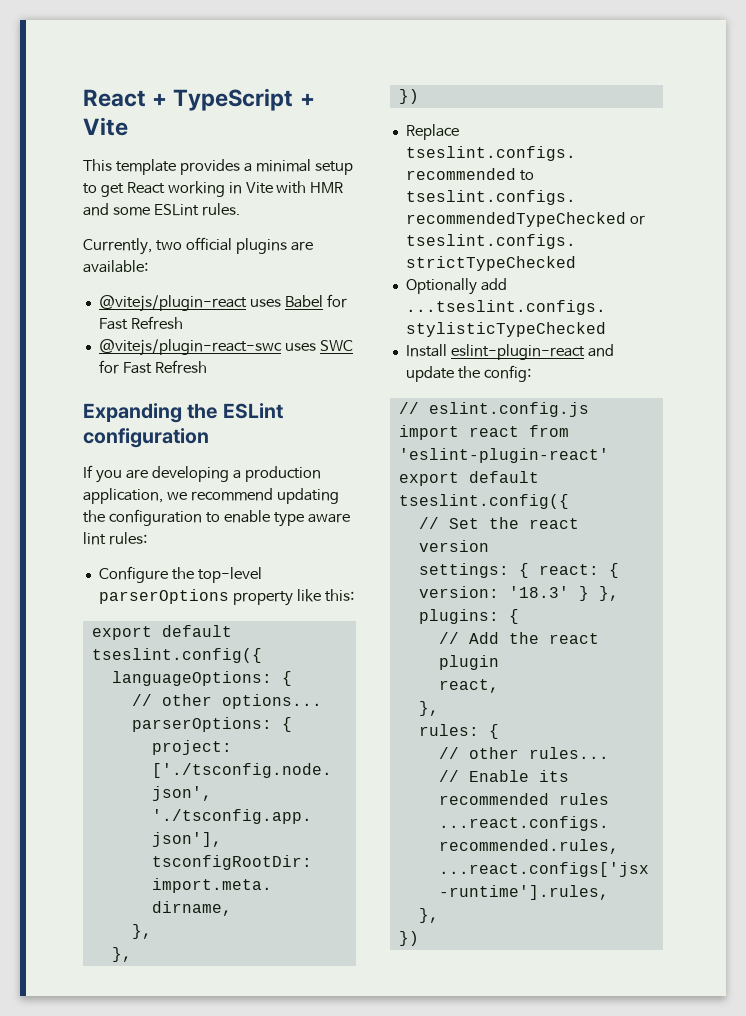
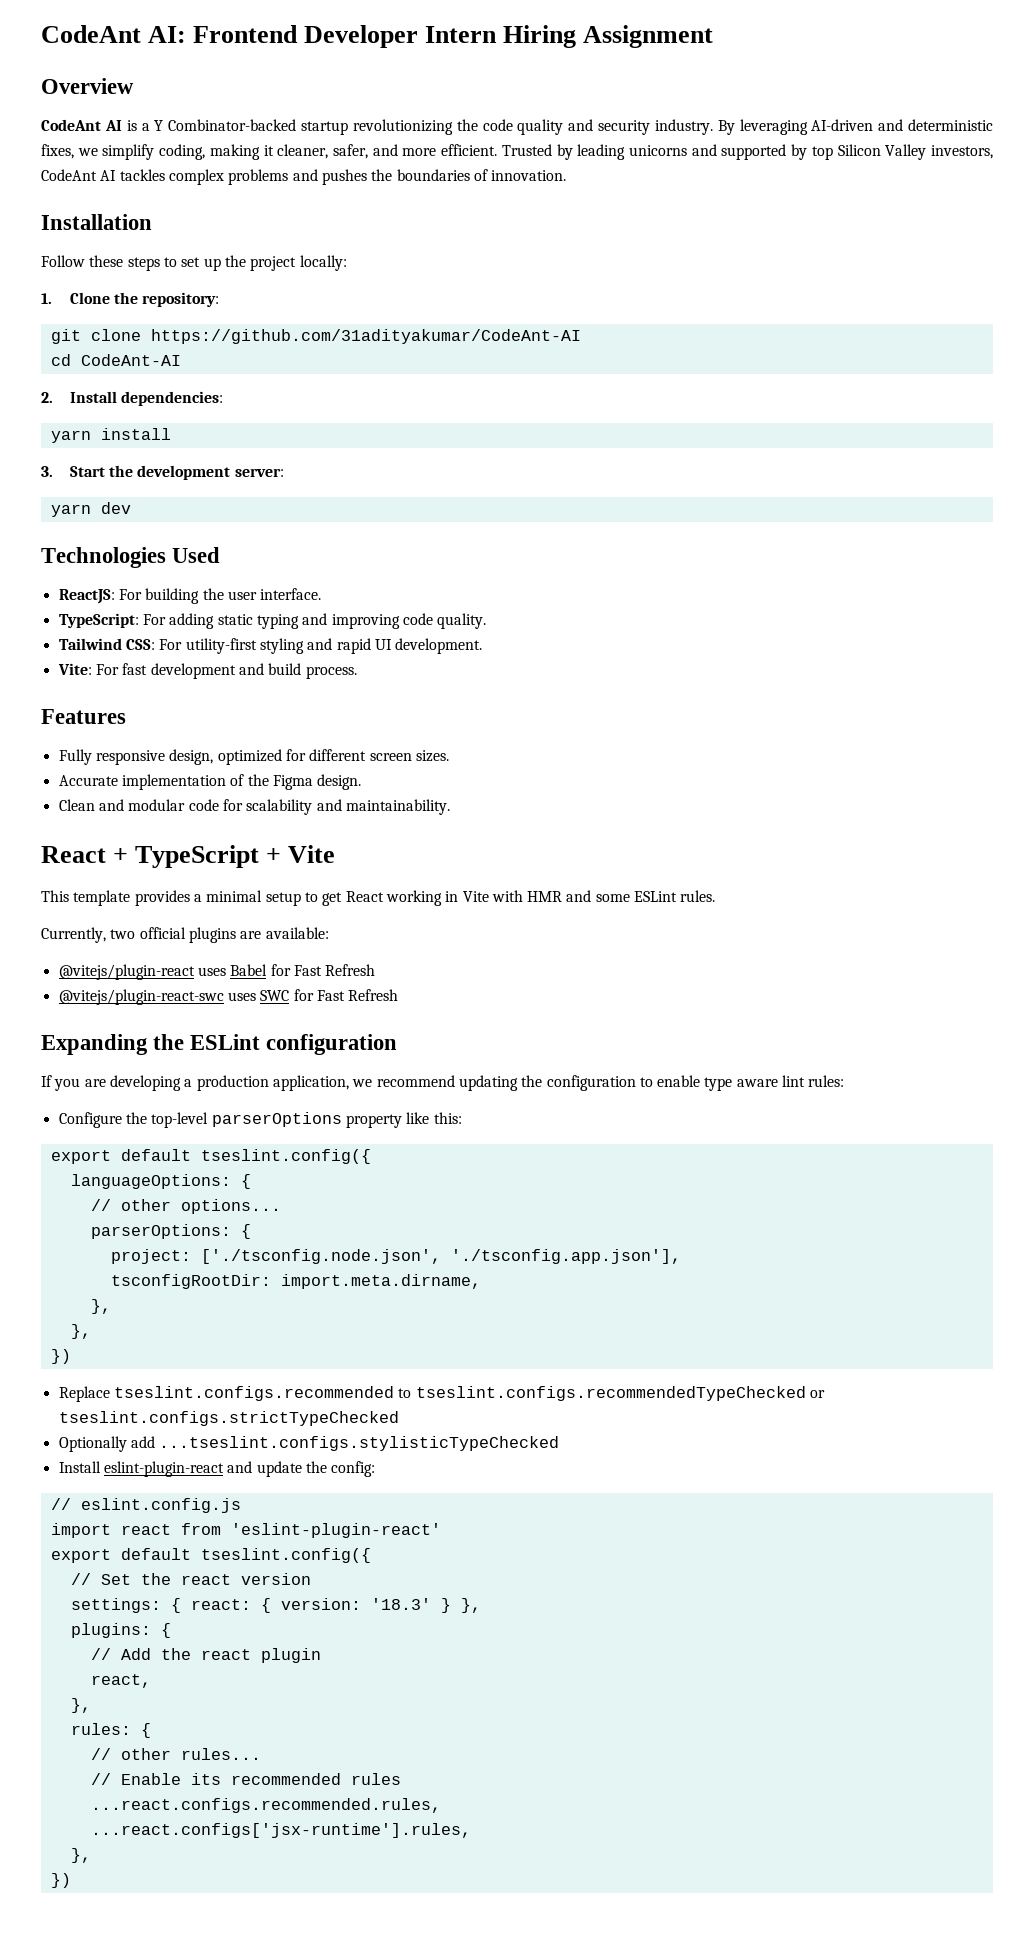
(83, 98) none -> [41,25,714,48] [41,78,134,94] [41,119,994,135] [41,144,993,160] [41,169,567,185] [41,214,152,230] [41,255,347,271] [41,292,220,307] [50,329,581,344] [50,354,181,366] [41,391,224,406] [50,428,171,443] [41,465,284,480] [50,502,131,517] [41,547,221,568] [58,588,322,604] [58,613,487,629] [58,638,483,654] [57,663,357,679] [41,709,126,724] [58,749,449,765] [58,774,362,790] [58,799,450,815] CodeAnt AI: Frontend Developer Intern Hiring Assignment // Overview // CodeAnt AI is a Y Combinator-backed startup revolutionizing the code quality and security industry. By leveraging AI-driven and deterministic fixes, we simplify coding, making it cleaner, safer, and more efficient. Trusted by leading unicorns and supported by top Silicon Valley investors, CodeAnt AI tackles complex problems and pushes the boundaries of innovation. // Installation // Follow these steps to set up the project locally: // 1. Clone the repository: // git clone https://github.com/31adityakumar/CodeAnt-AI // cd CodeAnt-AI // 2. Install dependencies: // yarn install // 3. Start the development server: // yarn dev // Technologies Used // ReactJS: For building the user interface. // TypeScript: For adding static typing and improving code quality. // Tailwind CSS: For utility-first styling and rapid UI development. // Vite: For fast development and build process. // Features // Fully responsive design, optimized for different screen sizes. // Accurate implementation of the Figma design. // Clean and modular code for scalability and maintainability. //

